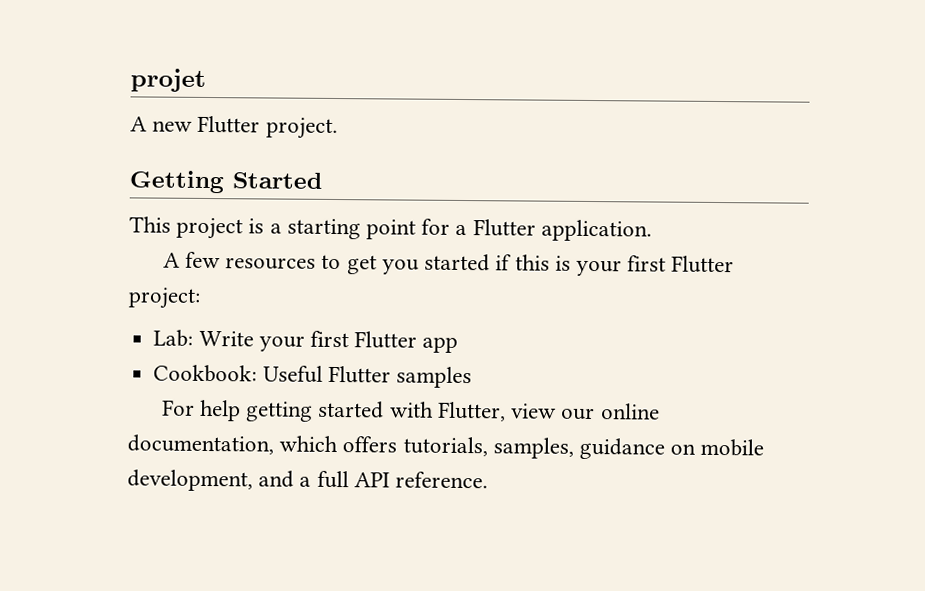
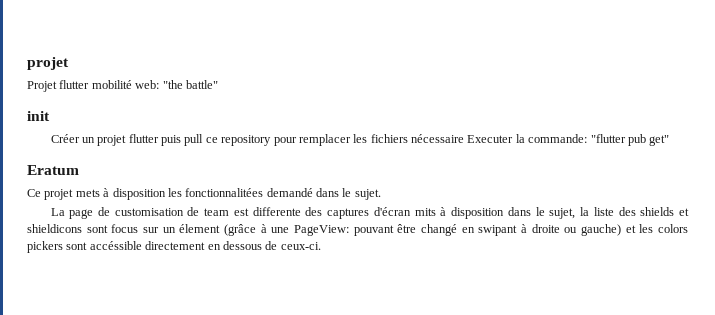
[130,115,338,140] [129,170,322,194] [129,216,652,242] [162,251,735,277] [128,287,201,309] [153,329,459,353] [153,364,472,389] [161,399,660,422] [127,434,765,460] [127,469,489,492] A new Flutter project. // Getting Started // This project is a starting point for a Flutter application. // A few resources to get you started if this is your first Flutter project: // Lab: Write your first Flutter app // Cookbook: Useful Flutter samples // For help getting started with Flutter, view our online documentation, which offers tutorials, samples, guidance on mobile development, and a full API reference. -> [27,80,218,92] [27,111,50,121] [50,134,670,146] [27,165,79,175] [27,188,381,200] [50,207,689,219] [27,224,688,236] [27,241,321,253] Projet flutter mobilité web: "the battle" // init // Créer un projet flutter puis pull ce repository pour remplacer les fichiers nécessaire Executer la commande: "flutter pub get" // Eratum // Ce projet mets à disposition les fonctionnalitées demandé dans le sujet. // La page de customisation de team est differente des captures d'écran mits à disposition dans le sujet, la liste des shields et shieldicons sont focus sur un élement (grâce à une PageView: pouvant être changé en swipant à droite ou gauche) et les colors pickers sont accéssible directement en dessous de ceux-ci.

